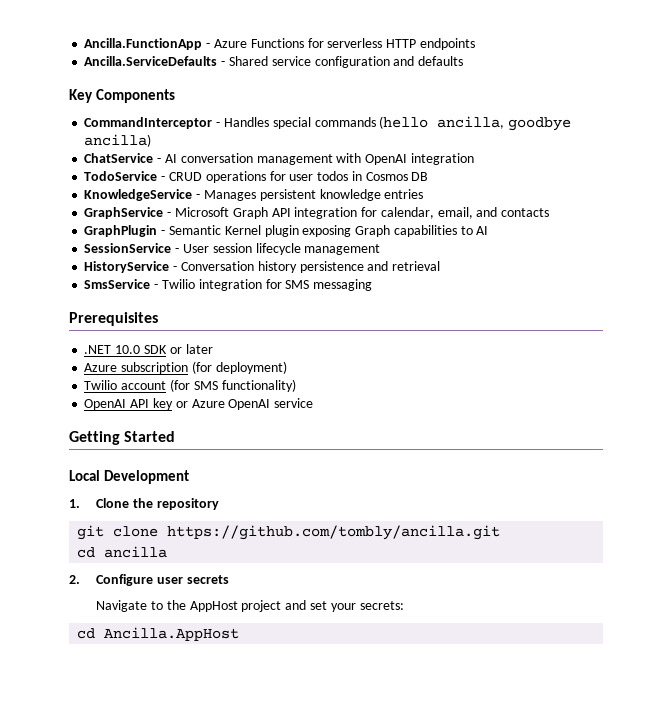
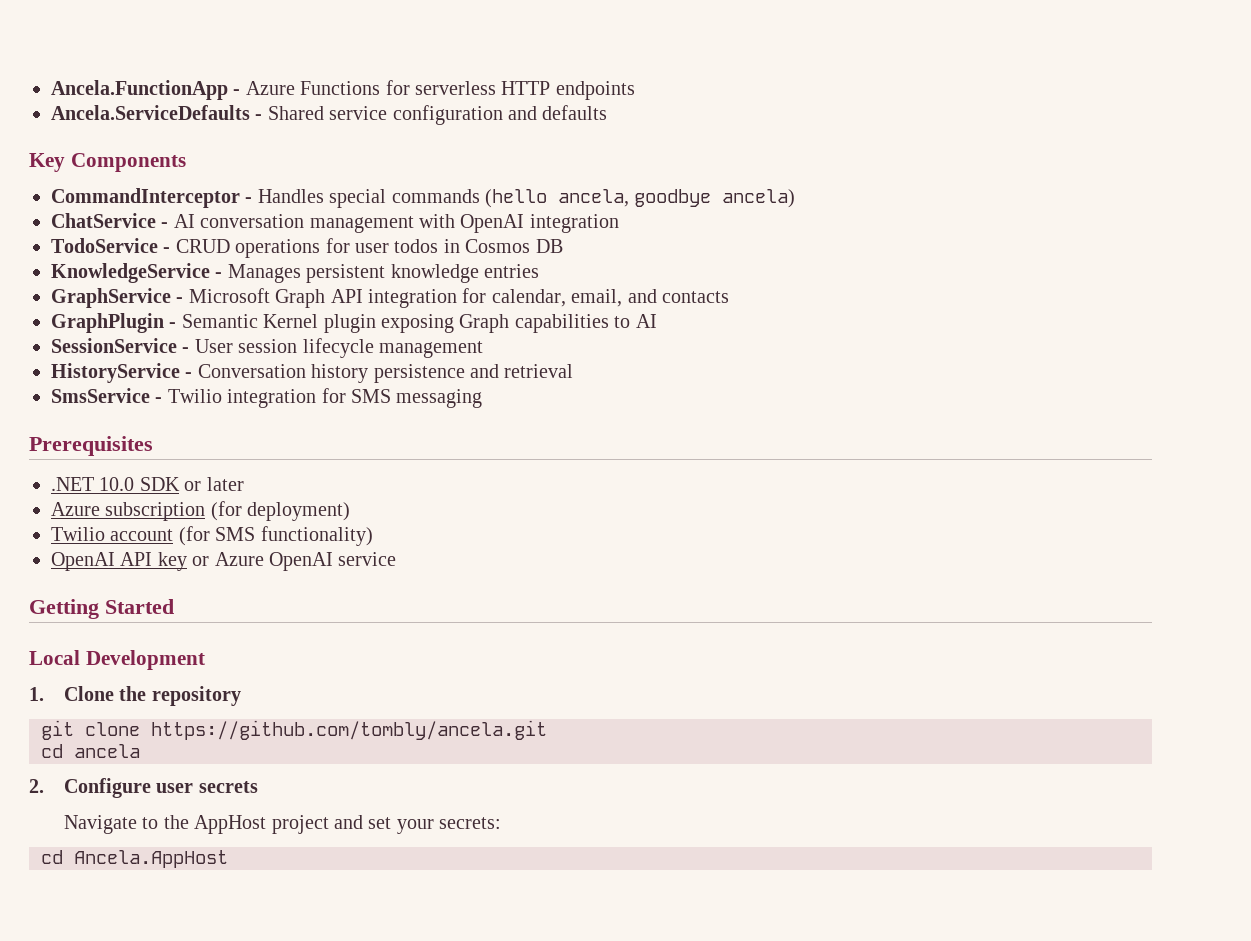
[84,38,203,50] Ancilla.FunctionApp -> [51,80,228,100] Ancela.FunctionApp
[84,56,218,66] Ancilla.ServiceDefaults -> [51,105,250,120] Ancela.ServiceDefaults
[437,116,572,131] [84,134,152,147] ancilla, goodbye ancilla) -> [558,189,796,208] ancela, goodbye ancela)
[167,525,501,540] [77,546,168,558] https://github.com/tombly/ancilla.git // cd ancilla -> [151,720,547,740] [41,744,140,758] https://github.com/tombly/ancela.git // cd ancela
[104,627,240,641] Ancilla.AppHost -> [74,850,228,868] Ancela.AppHost

